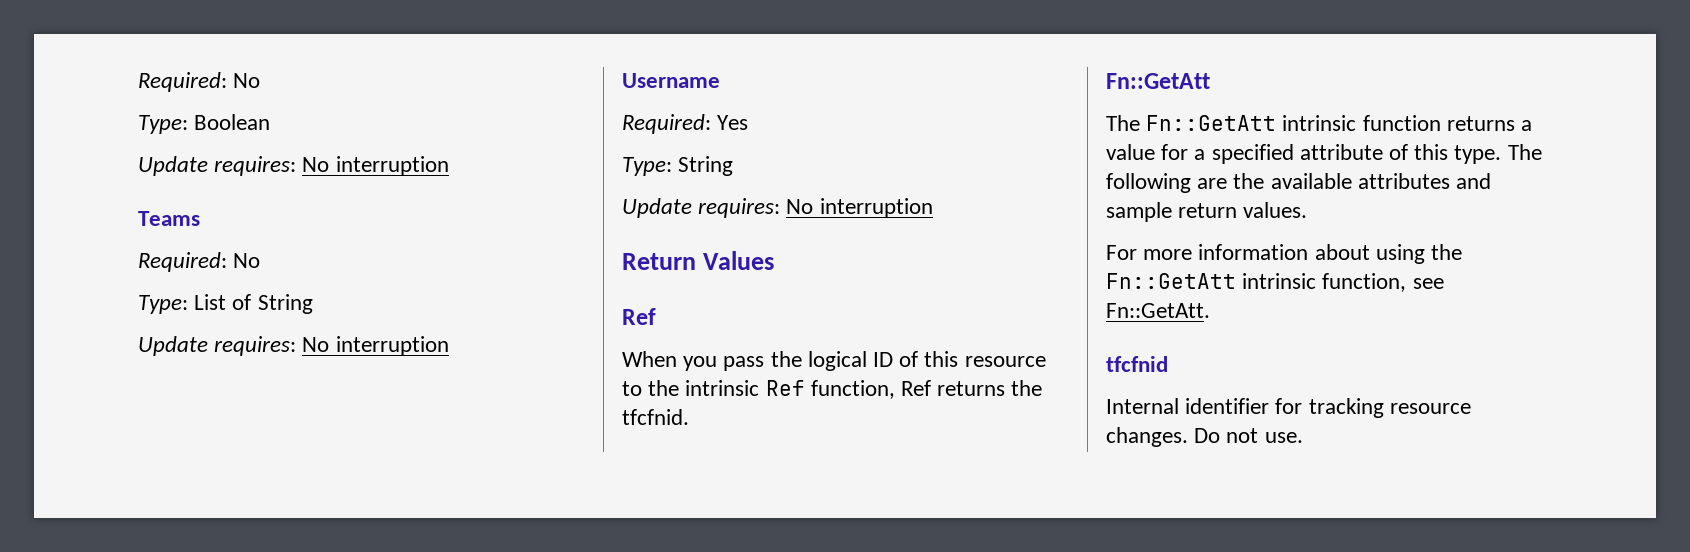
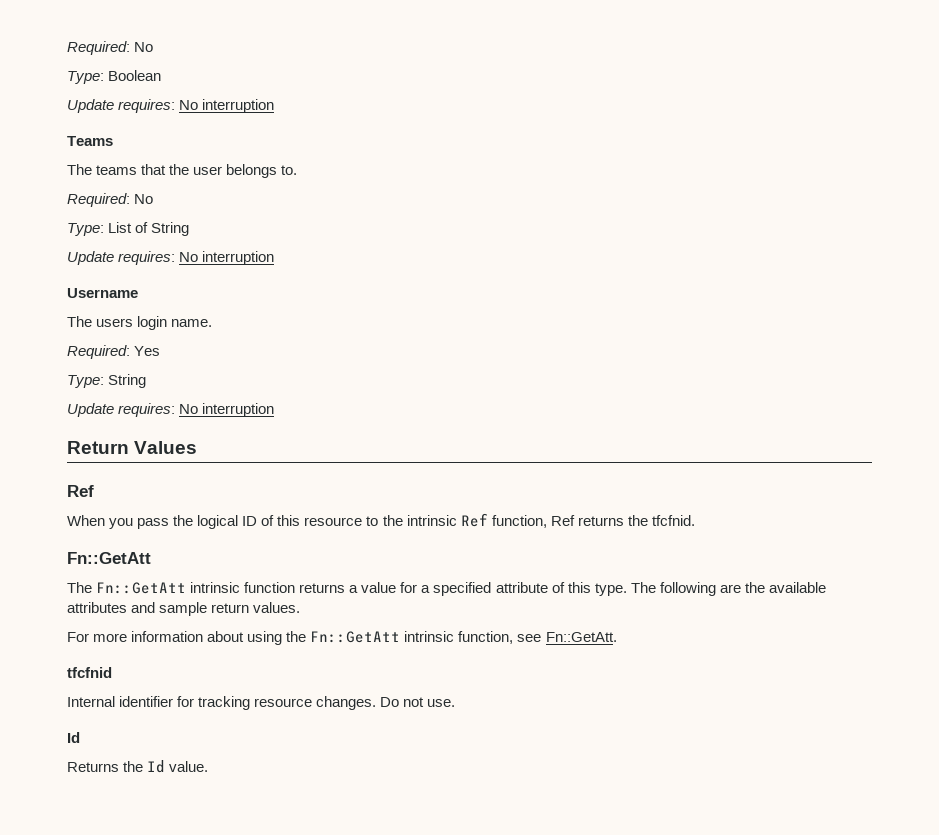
(200, 218) none -> [67,164,298,178] // The teams that the user belongs to.
(720, 80) none -> [67,316,213,330] // The users login name.
(1303, 437) none -> [67,732,80,743] [67,760,209,773] // Id // Returns the Id value.

